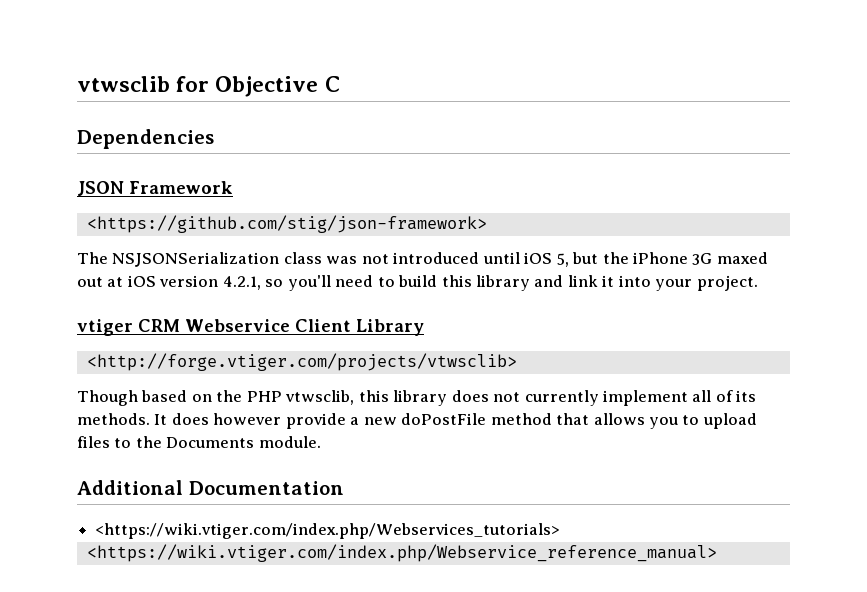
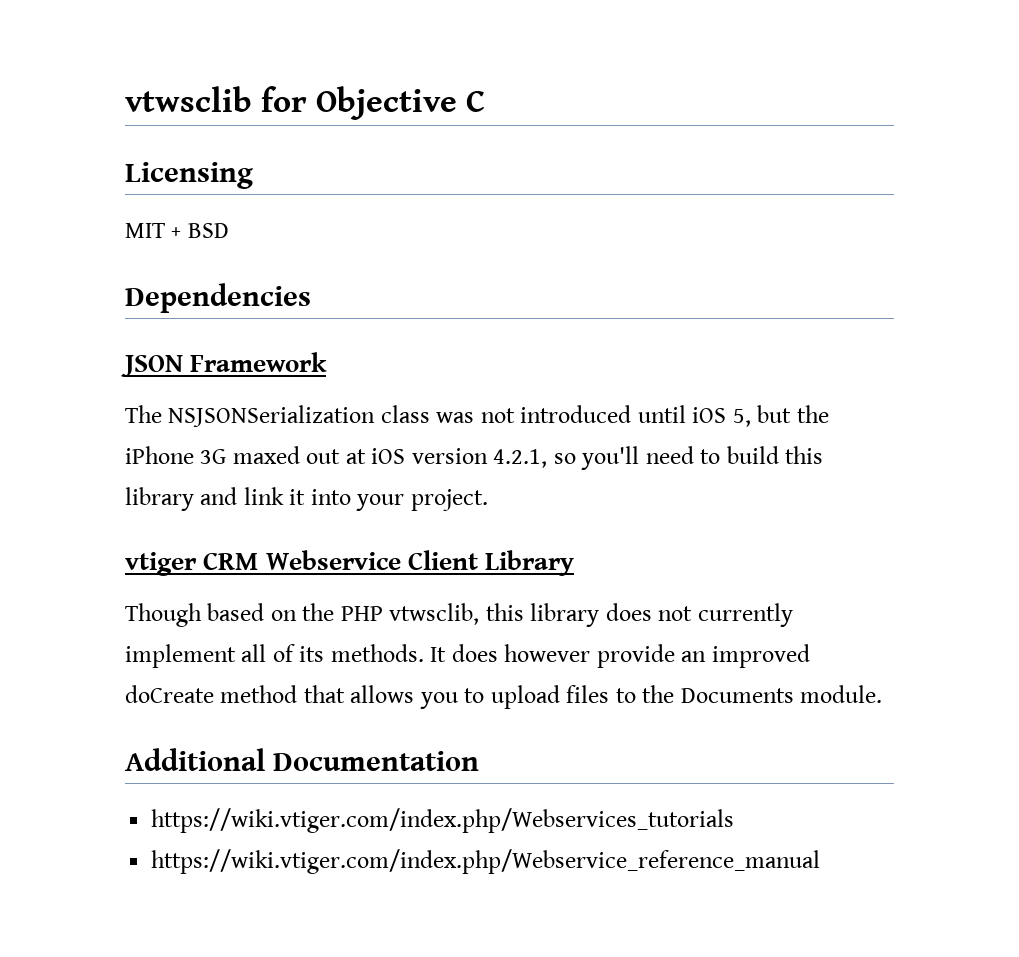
(340, 84) none -> [125,162,253,189] [125,223,229,238] // Licensing // MIT + BSD
[86,215,487,233] // <https://github.com/stig/json-framework> -> (328, 362) none
[86,353,517,371] // <http://forge.vtiger.com/projects/vtwsclib> -> (575, 563) none
[350,413,487,425] a new doPostFile -> [681,644,810,668] [125,685,214,703] an improved doCreate
[95,523,561,539] [86,544,717,562] <https://wiki.vtiger.com/index.php/Webservices_tutorials> // <https://wiki.vtiger.com/index.php/Webservice_reference_manual> -> [151,808,735,833] [151,849,821,874] https://wiki.vtiger.com/index.php/Webservices_tutorials // https://wiki.vtiger.com/index.php/Webservice_reference_manual

